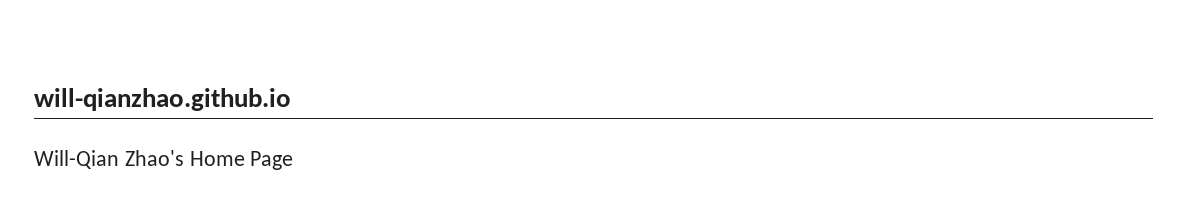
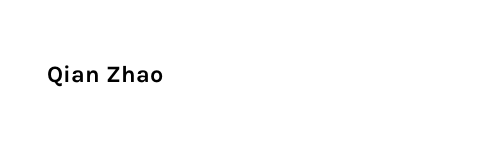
[34,88,291,111] [34,150,294,170] will-qianzhao.github.io // Will-Qian Zhao's Home Page -> [47,65,164,87] Qian Zhao

